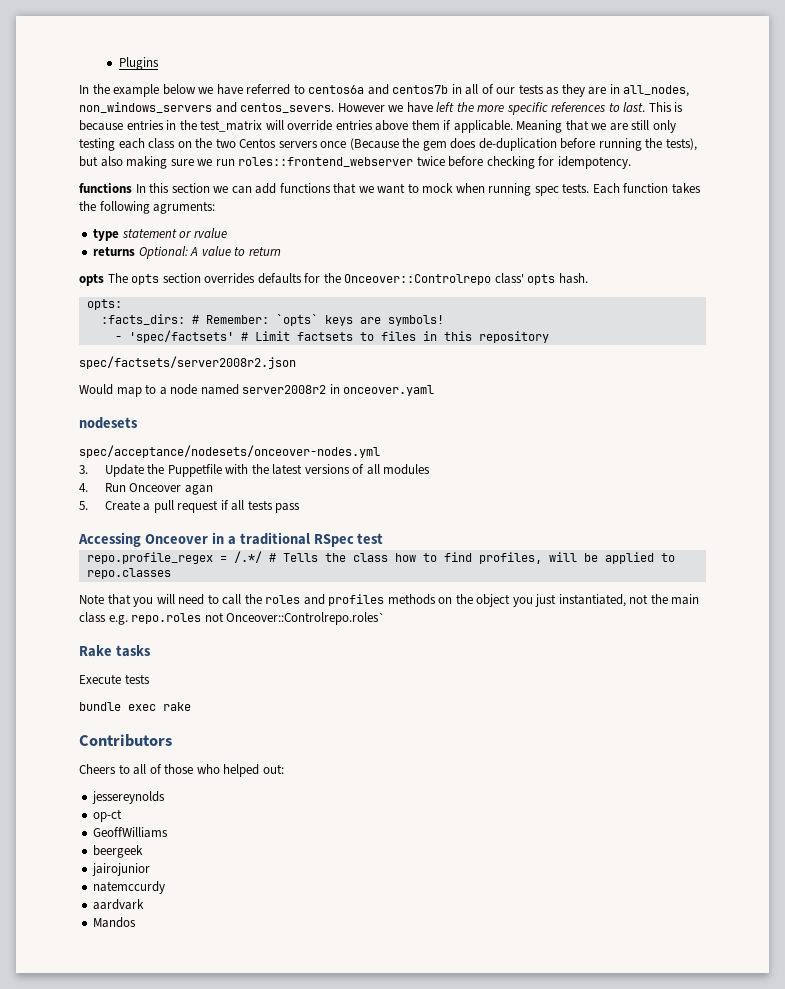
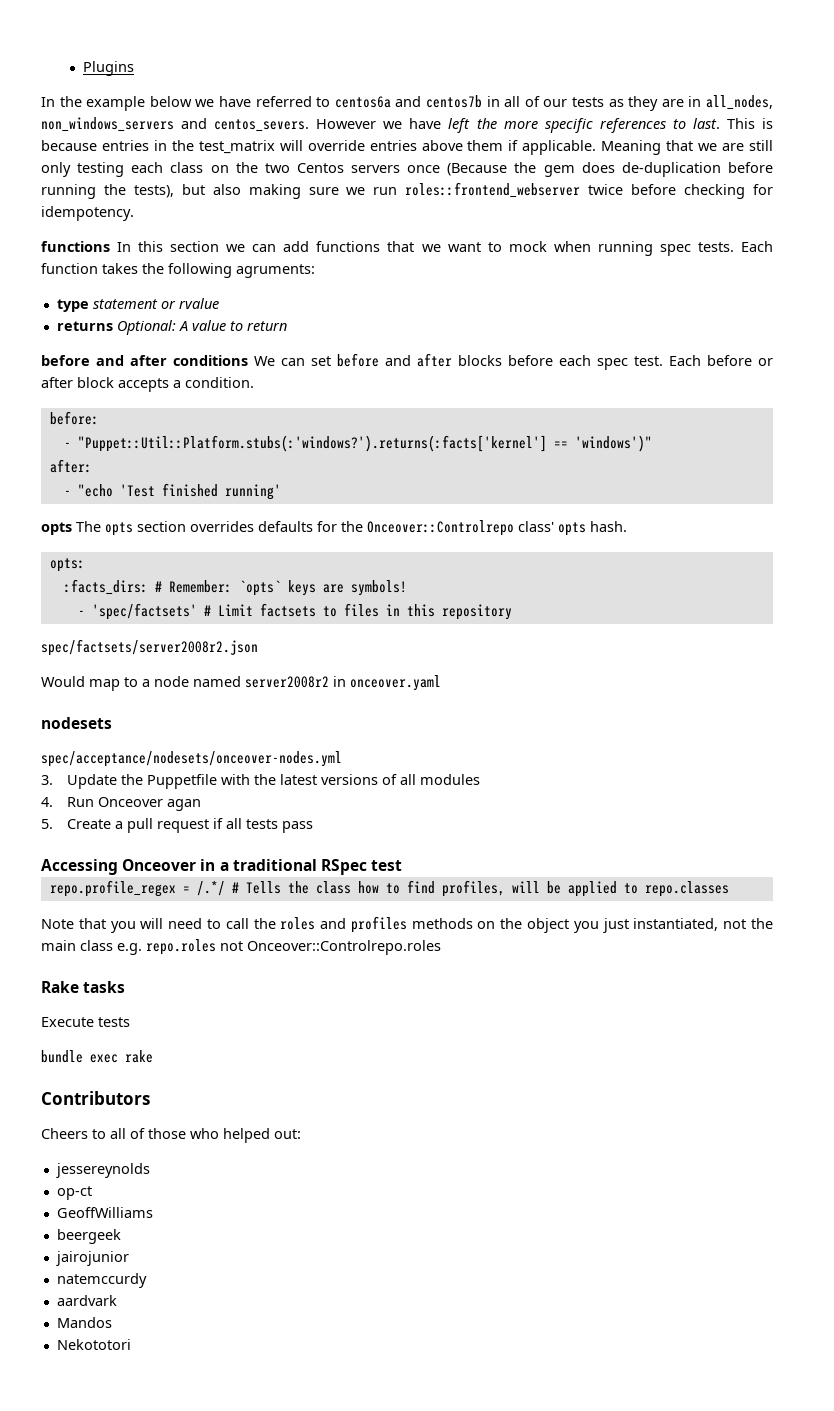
(281, 251) none -> [41,353,773,370] [41,377,254,392] [49,411,99,425] [63,435,652,452] [49,459,92,473] [63,483,281,500] // before and after conditions We can set before and after blocks before each spec test. Each before or after block accepts a condition. // before: // - "Puppet::Util::Platform.stubs(:'windows?').returns(:facts['kernel'] == 'windows')" // after: // - "echo 'Test finished running'
[226,612,386,625] Onceover::Controlrepo.roles` -> [247,940,441,955] Onceover::Controlrepo.roles
(137, 922) none -> [56,1339,131,1350] // Nekototori

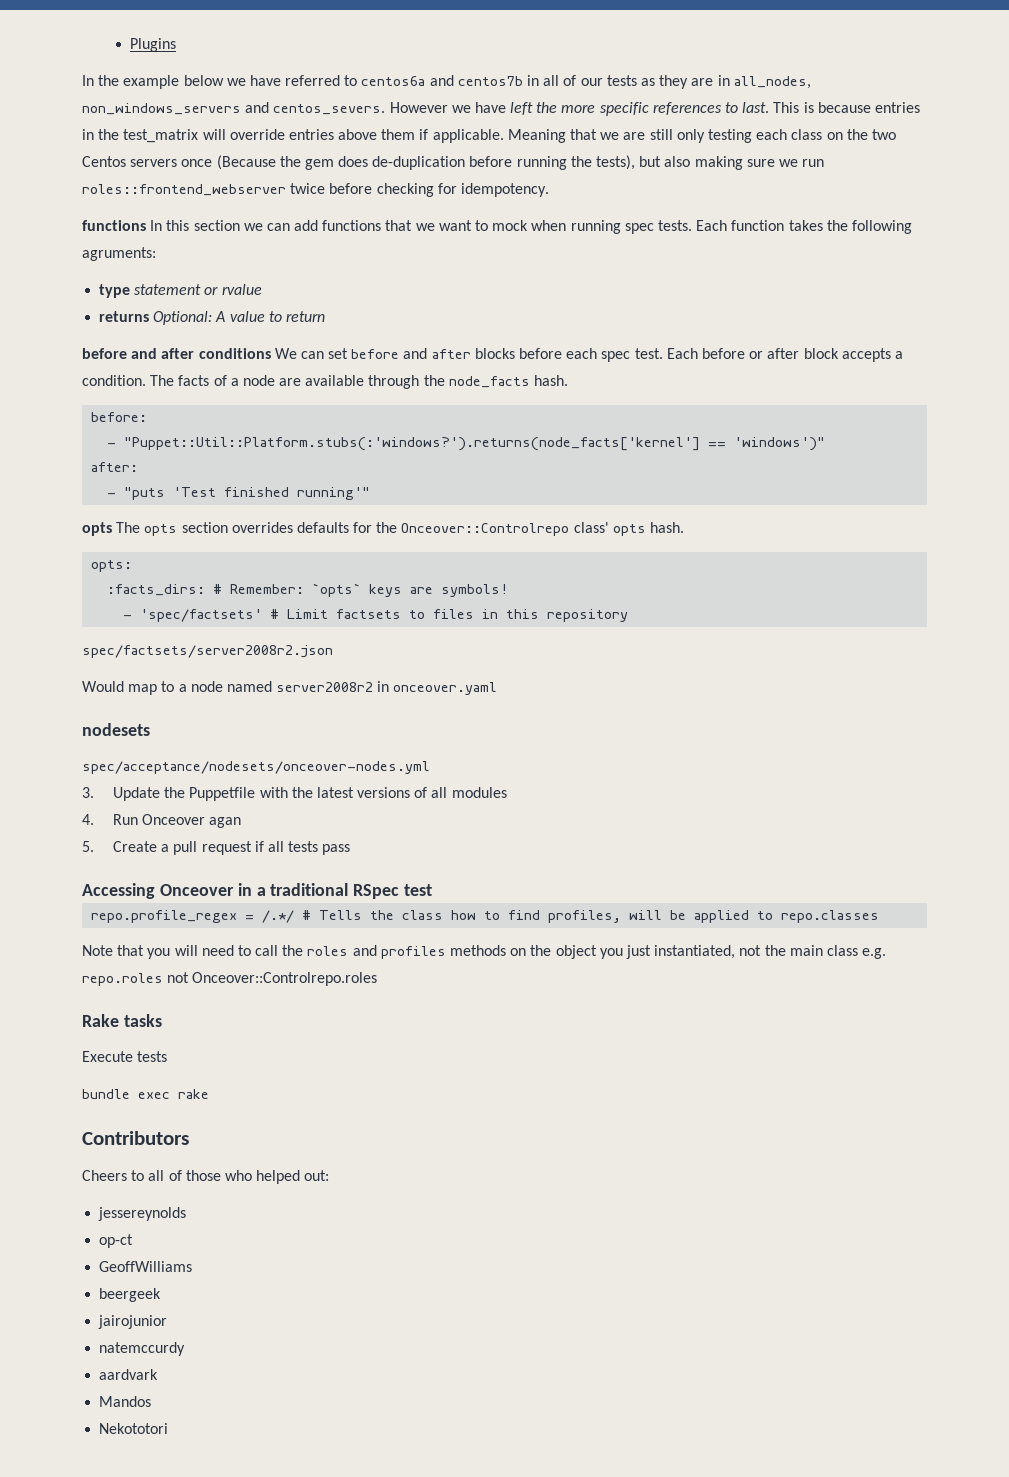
(254, 382) none -> [150,375,569,389] The facts of a node are available through the node_facts hash.
[77,435,547,452] "Puppet::Util::Platform.stubs(:'windows?').returns(:facts['kernel'] -> [124,437,701,451] "Puppet::Util::Platform.stubs(:'windows?').returns(node_facts['kernel']
[77,484,113,497] "echo -> [124,487,166,500] "puts
[224,484,281,500] running' -> [297,487,371,500] running'"

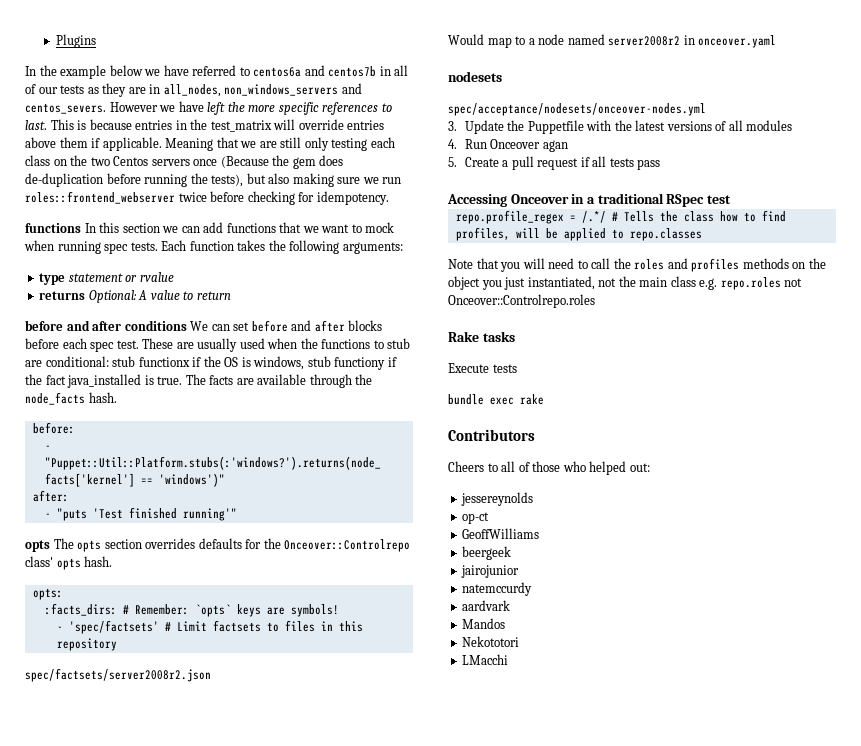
[82,247,156,261] agruments: -> [342,242,403,254] arguments:
[666,348,903,362] [82,375,275,386] Each before or after block accepts a condition. The facts of a node -> [142,338,411,352] [25,356,397,370] [25,374,234,388] These are usually used when the functions to stub are conditional: stub functionx if the OS is windows, stub functiony if the fact java_installed is true. The facts
(169, 1428) none -> [462,654,509,665] // LMacchi

